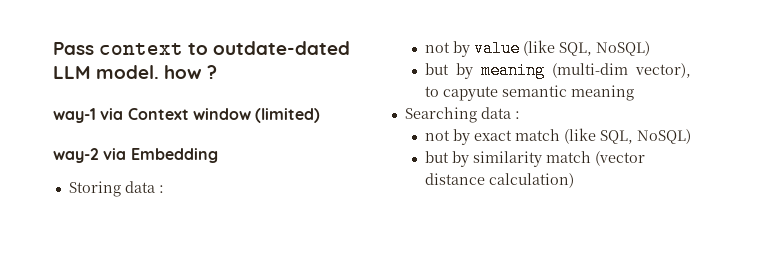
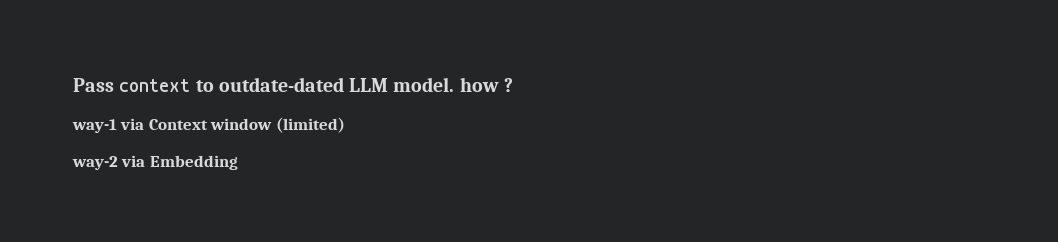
[68,181,164,197] [424,40,650,57] [424,62,691,79] [424,85,634,101] [404,107,520,123] [424,128,691,145] [424,151,645,167] [424,173,574,188] // Storing data : // not by value (like SQL, NoSQL) // but by meaning (multi-dim vector), to capyute semantic meaning // Searching data : // not by exact match (like SQL, NoSQL) // but by similarity match (vector distance calculation) -> (238, 162) none

